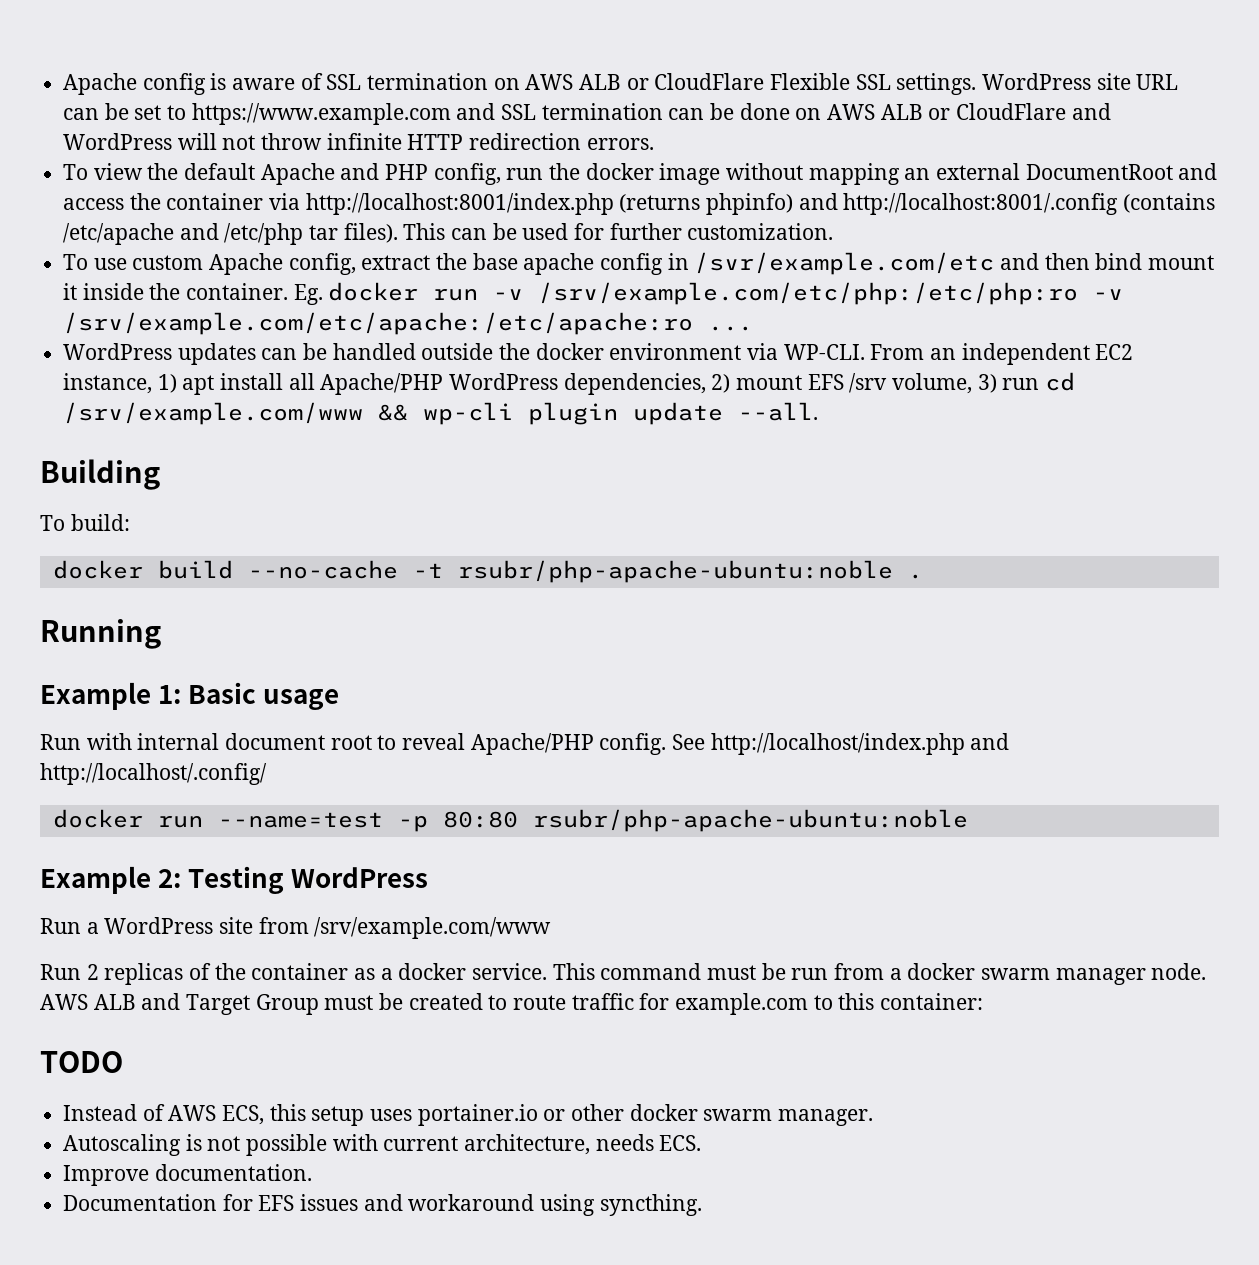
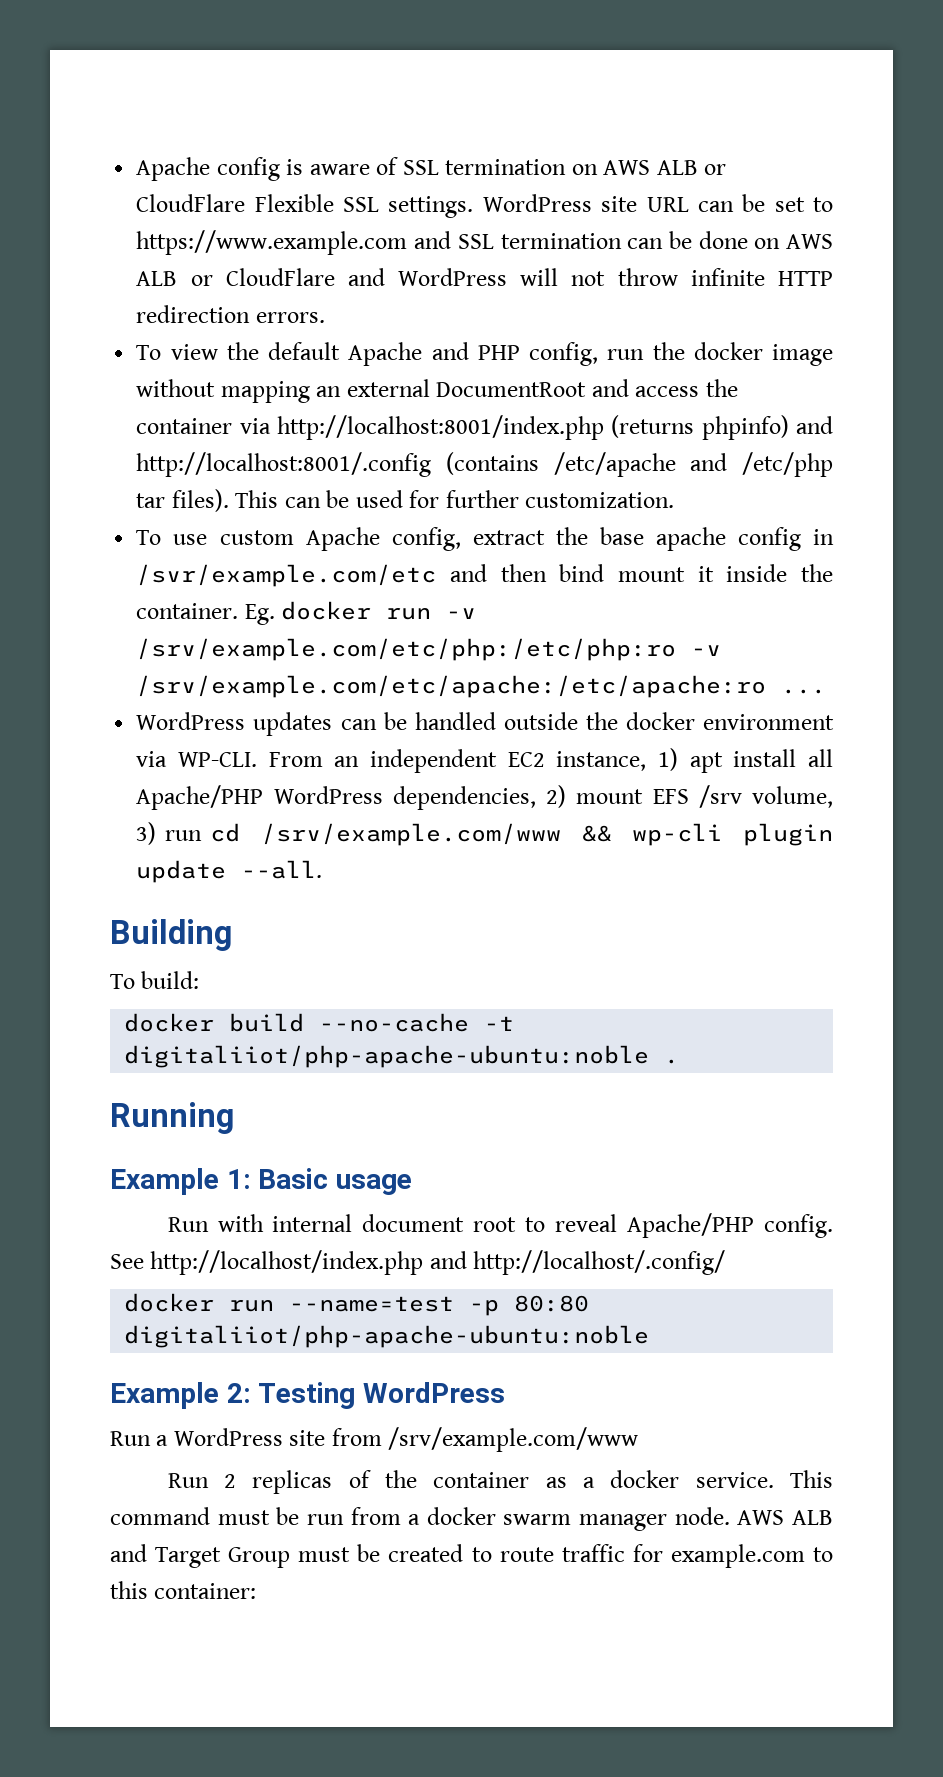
[457,560,893,583] rsubr/php-apache-ubuntu:noble -> [124,1045,650,1068] digitaliiot/php-apache-ubuntu:noble
[532,809,968,832] rsubr/php-apache-ubuntu:noble -> [124,1325,650,1348] digitaliiot/php-apache-ubuntu:noble
[40,1051,123,1073] [63,1104,874,1126] [63,1134,702,1156] [63,1164,312,1186] [63,1194,702,1216] // TODO // Instead of AWS ECS, this setup uses portainer.io or other docker swarm manager. // Autoscaling is not possible with current architecture, needs ECS. // Improve documentation. // Documentation for EFS issues and workaround using syncthing. -> (257, 1591) none

